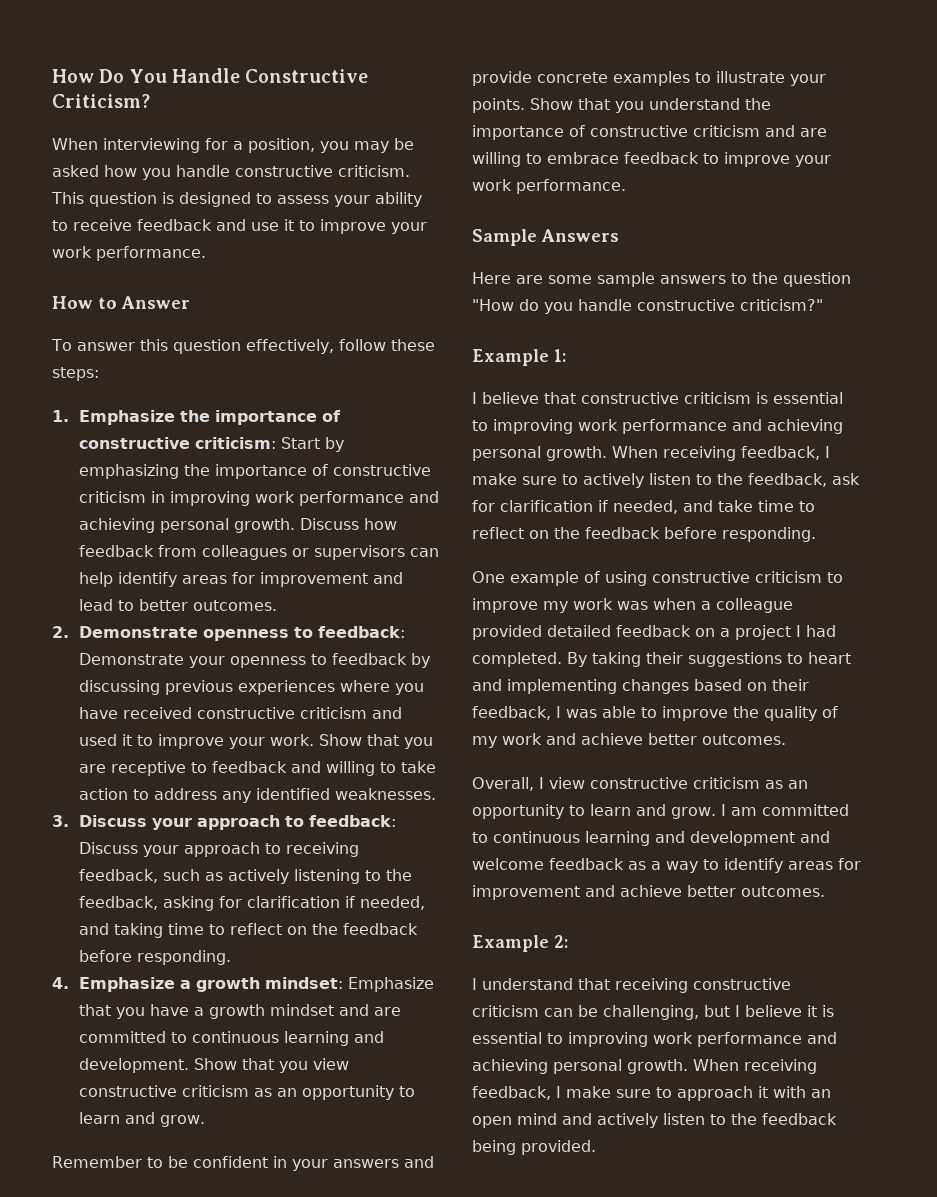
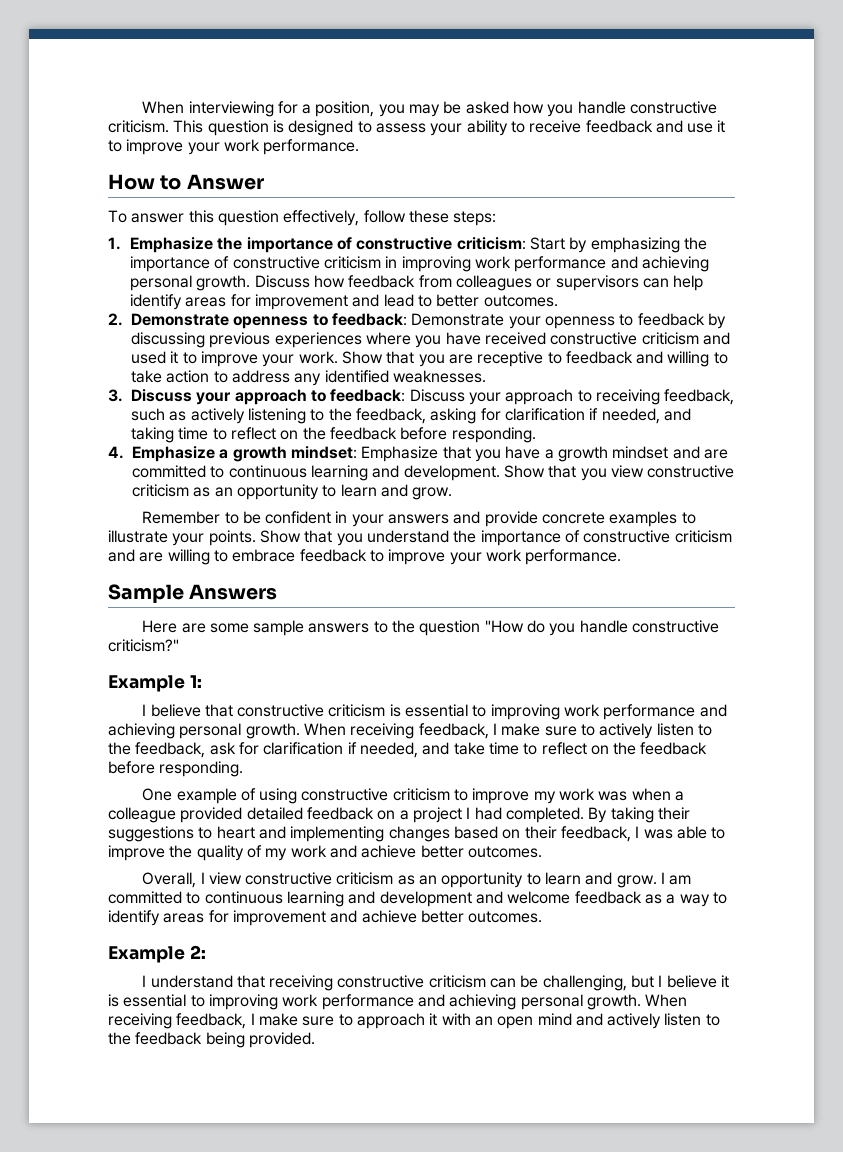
[52,68,369,83] [52,94,150,108] How Do You Handle Constructive Criticism? // -> (142, 107) none

